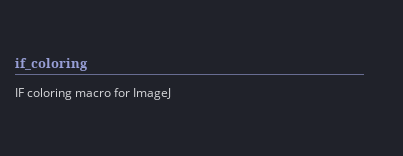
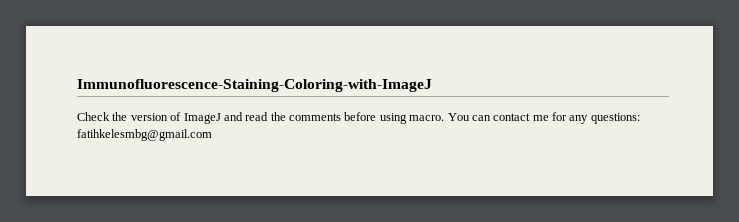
[15,58,88,71] [15,88,172,100] if_coloring // IF coloring macro for ImageJ -> [77,79,432,92] [77,112,640,124] [77,129,212,141] Immunofluorescence-Staining-Coloring-with-ImageJ // Check the version of ImageJ and read the comments before using macro. You can contact me for any questions: fatihkelesmbg@gmail.com

